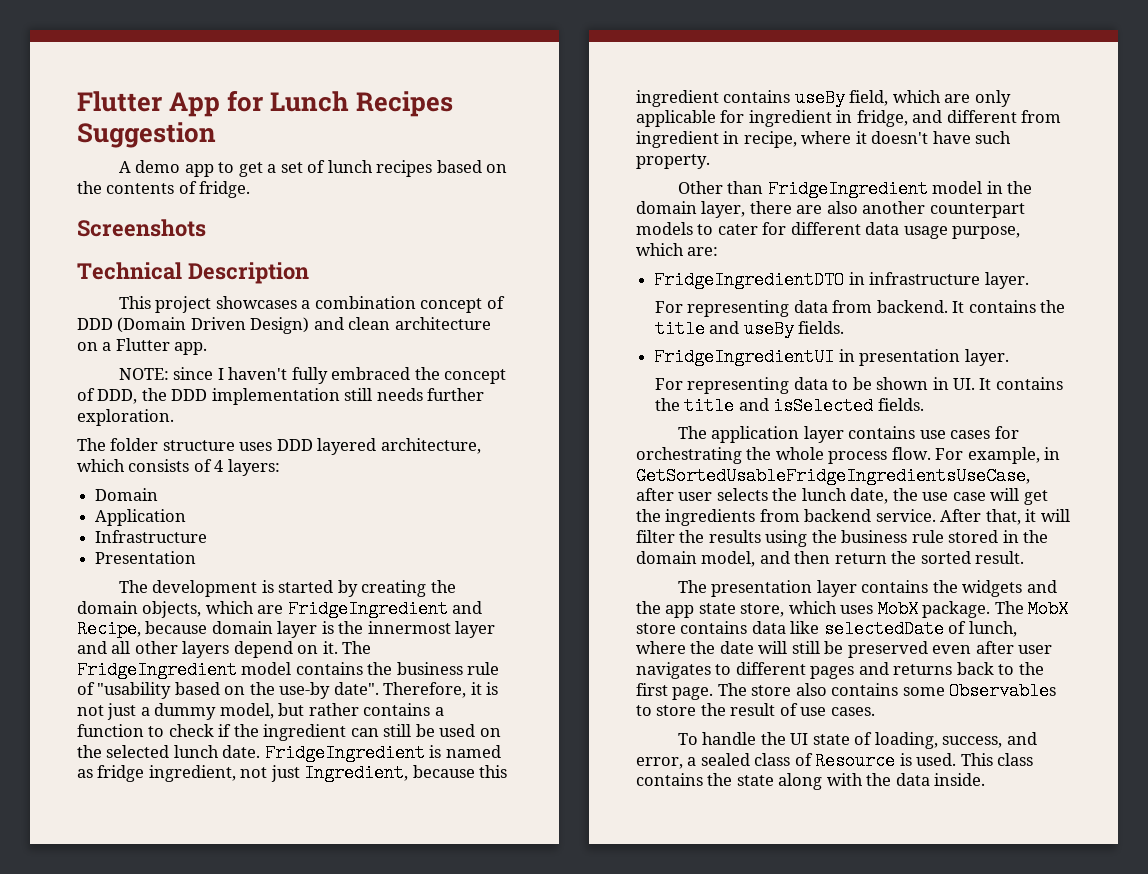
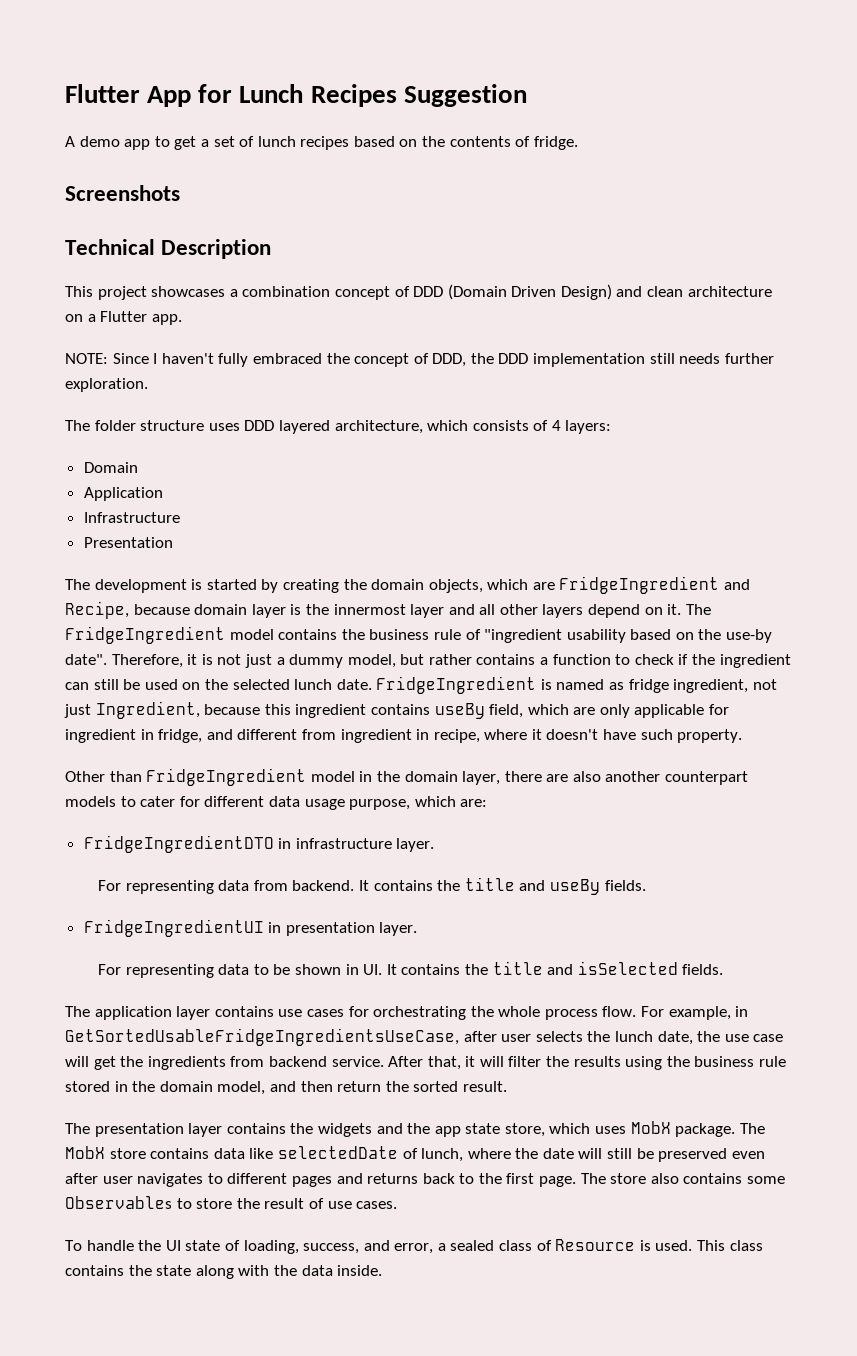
[173,367,214,380] since -> [112,353,149,364] Since
[97,682,172,699] "usability -> [484,629,626,643] "ingredient usability

